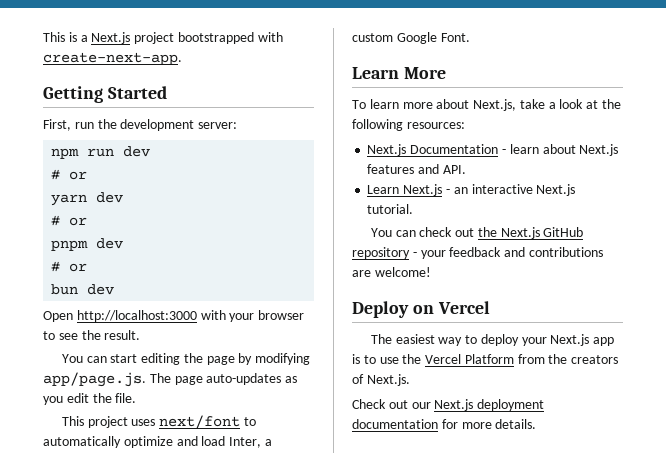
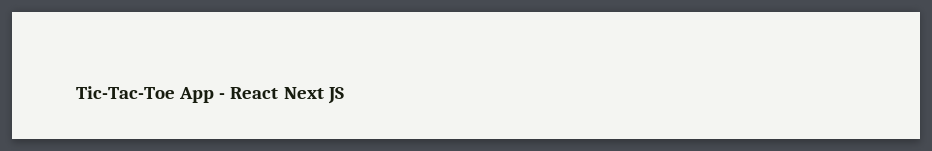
[43,32,283,44] [43,52,182,65] [43,86,167,103] [43,119,238,131] [51,146,151,159] [51,169,88,180] [51,192,124,206] [51,215,88,226] [51,238,124,251] [51,261,88,272] [51,284,115,295] [43,310,305,322] [43,330,141,340] [61,353,311,365] [43,372,298,387] [43,393,137,405] [61,415,256,429] [43,436,272,448] [352,32,470,44] [352,67,446,79] [352,99,622,111] [352,119,465,131] [367,144,619,156] [367,164,466,174] [367,184,576,196] [367,204,414,214] [370,227,584,239] [352,247,603,259] [352,267,431,277] [352,301,490,318] [370,334,615,346] [352,354,619,364] [352,374,410,386] [352,399,545,411] [352,419,537,429] This is a Next.js project bootstrapped with create-next-app. // Getting Started // First, run the development server: // npm run dev // # or // yarn dev // # or // pnpm dev // # or // bun dev // Open http://localhost:3000 with your browser to see the result. // You can start editing the page by modifying app/page.js. The page auto-updates as you edit the file. // This project uses next/font to automatically optimize and load Inter, a custom Google Font. // Learn More // To learn more about Next.js, take a look at the following resources: // Next.js Documentation - learn about Next.js features and API. // Learn Next.js - an interactive Next.js tutorial. // You can check out the Next.js GitHub repository - your feedback and contributions are welcome! // Deploy on Vercel // The easiest way to deploy your Next.js app is to use the Vercel Platform from the creators of Next.js. // Check out our Next.js deployment documentation for more details. -> [76,86,344,104] Tic-Tac-Toe App - React Next JS

